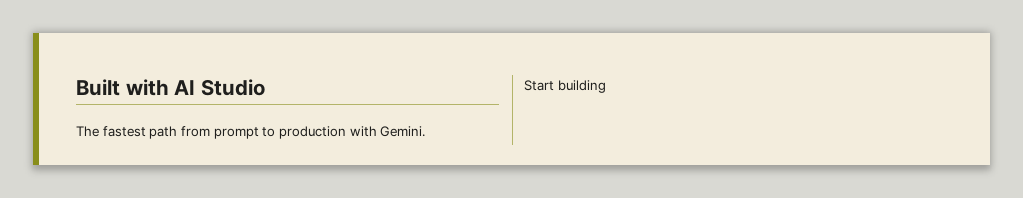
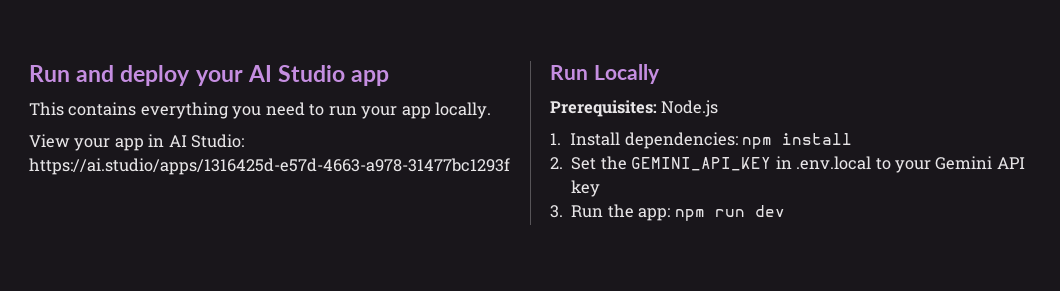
[76,79,266,96] [76,126,426,139] [524,80,606,93] Built with AI Studio // The fastest path from prompt to production with Gemini. // Start building -> [29,65,390,86] [29,102,492,119] [29,134,245,151] [29,158,510,175] [550,64,660,84] [550,100,719,117] [550,132,853,149] [550,156,1025,173] [571,180,601,197] [550,204,785,221] Run and deploy your AI Studio app // This contains everything you need to run your app locally. // View your app in AI Studio: https://ai.studio/apps/1316425d-e57d-4663-a978-31477bc1293f // Run Locally // Prerequisites: Node.js // 1. Install dependencies: npm install // 2. Set the GEMINI_API_KEY in .env.local to your Gemini API key // 3. Run the app: npm run dev

